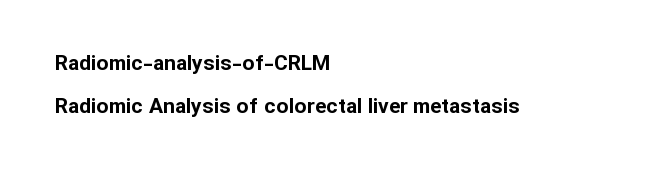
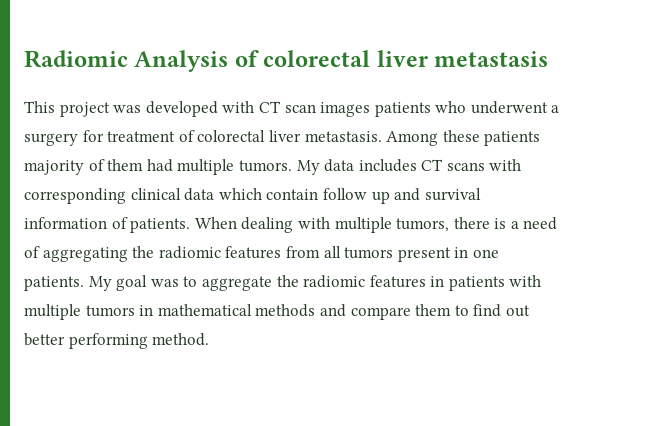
[55,55,330,74] Radiomic-analysis-of-CRLM // -> (24, 59) none
(521, 105) none -> [24,101,560,117] [24,130,541,146] [24,159,522,175] [24,188,481,204] [24,217,558,233] [24,246,499,262] [24,275,542,291] [24,304,530,320] [24,333,210,349] // This project was developed with CT scan images patients who underwent a surgery for treatment of colorectal liver metastasis. Among these patients majority of them had multiple tumors. My data includes CT scans with corresponding clinical data which contain follow up and survival information of patients. When dealing with multiple tumors, there is a need of aggregating the radiomic features from all tumors present in one patients. My goal was to aggregate the radiomic features in patients with multiple tumors in mathematical methods and compare them to find out better performing method.

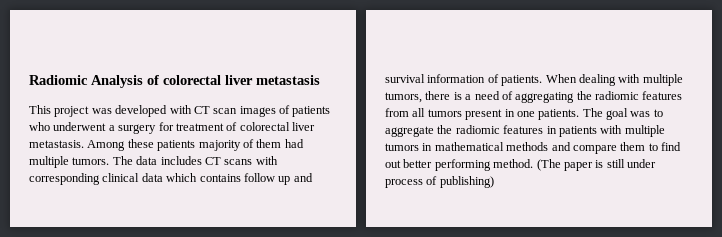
(371, 109) none -> [279,105,290,114] of
[296,160,320,175] My -> [112,156,133,165] The
[266,189,319,200] contain -> [199,174,241,182] contains
[88,276,112,291] My -> [582,108,603,117] The
(210, 339) none -> [536,159,656,171] [385,176,494,188] (The paper is still under process of publishing)

